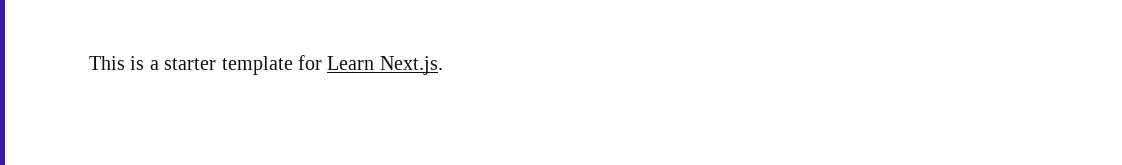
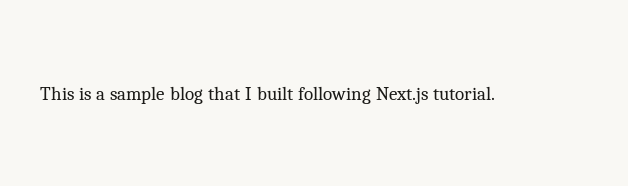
[164,55,443,75] starter template for Learn Next.js. -> [110,86,496,104] sample blog that I built following Next.js tutorial.

